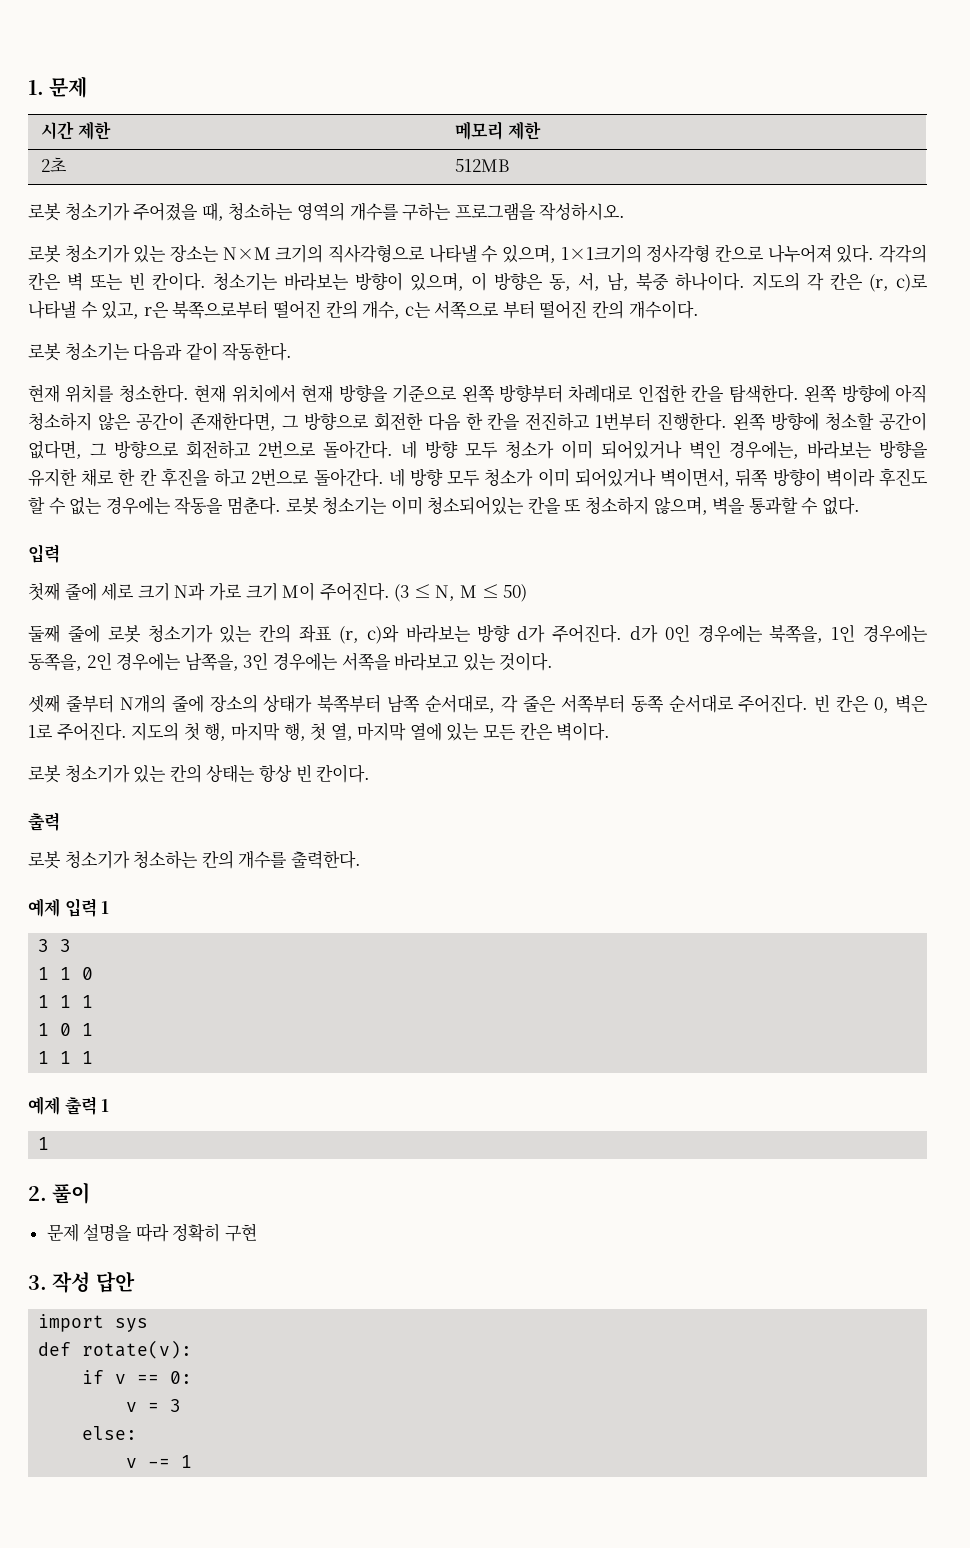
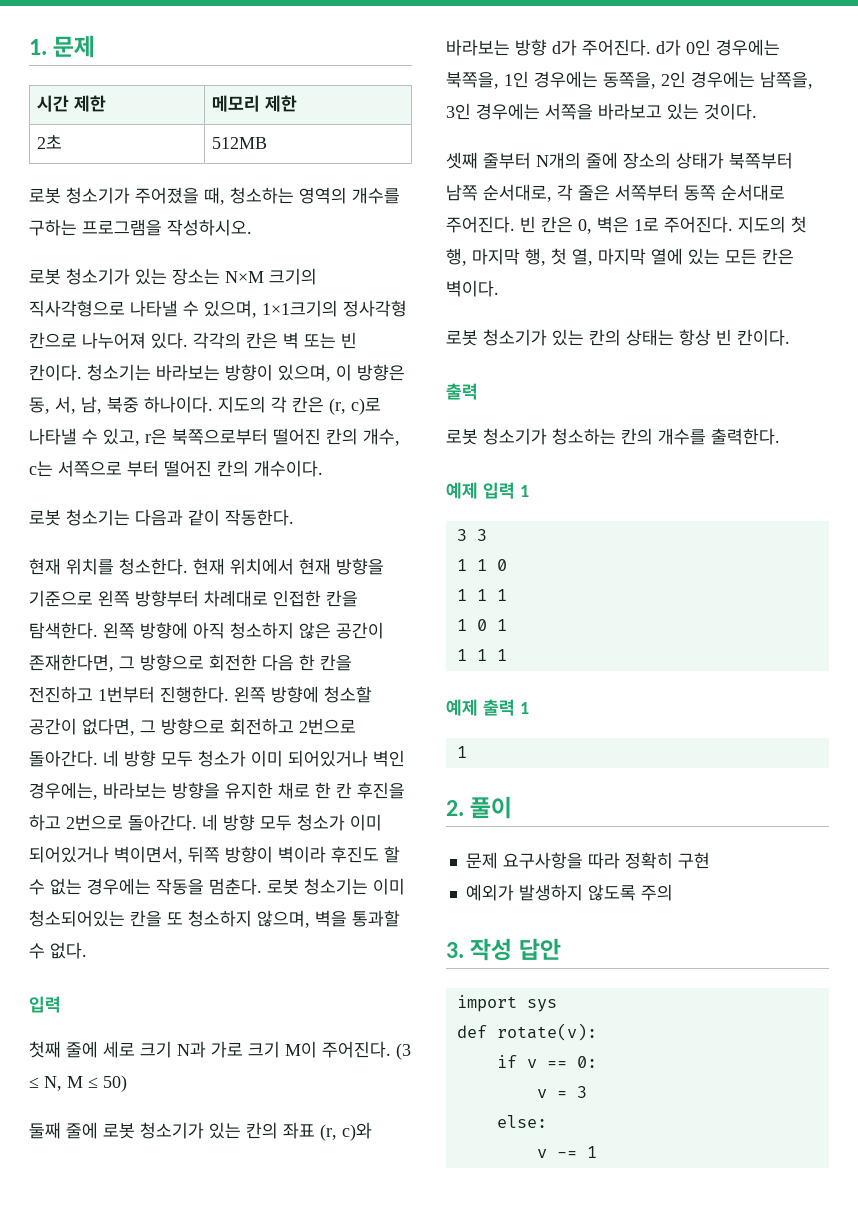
[83,1223,133,1241] 설명을 -> [502,852,583,869] 요구사항을
(258, 1232) none -> [465,884,673,901] // 예외가 발생하지 않도록 주의

